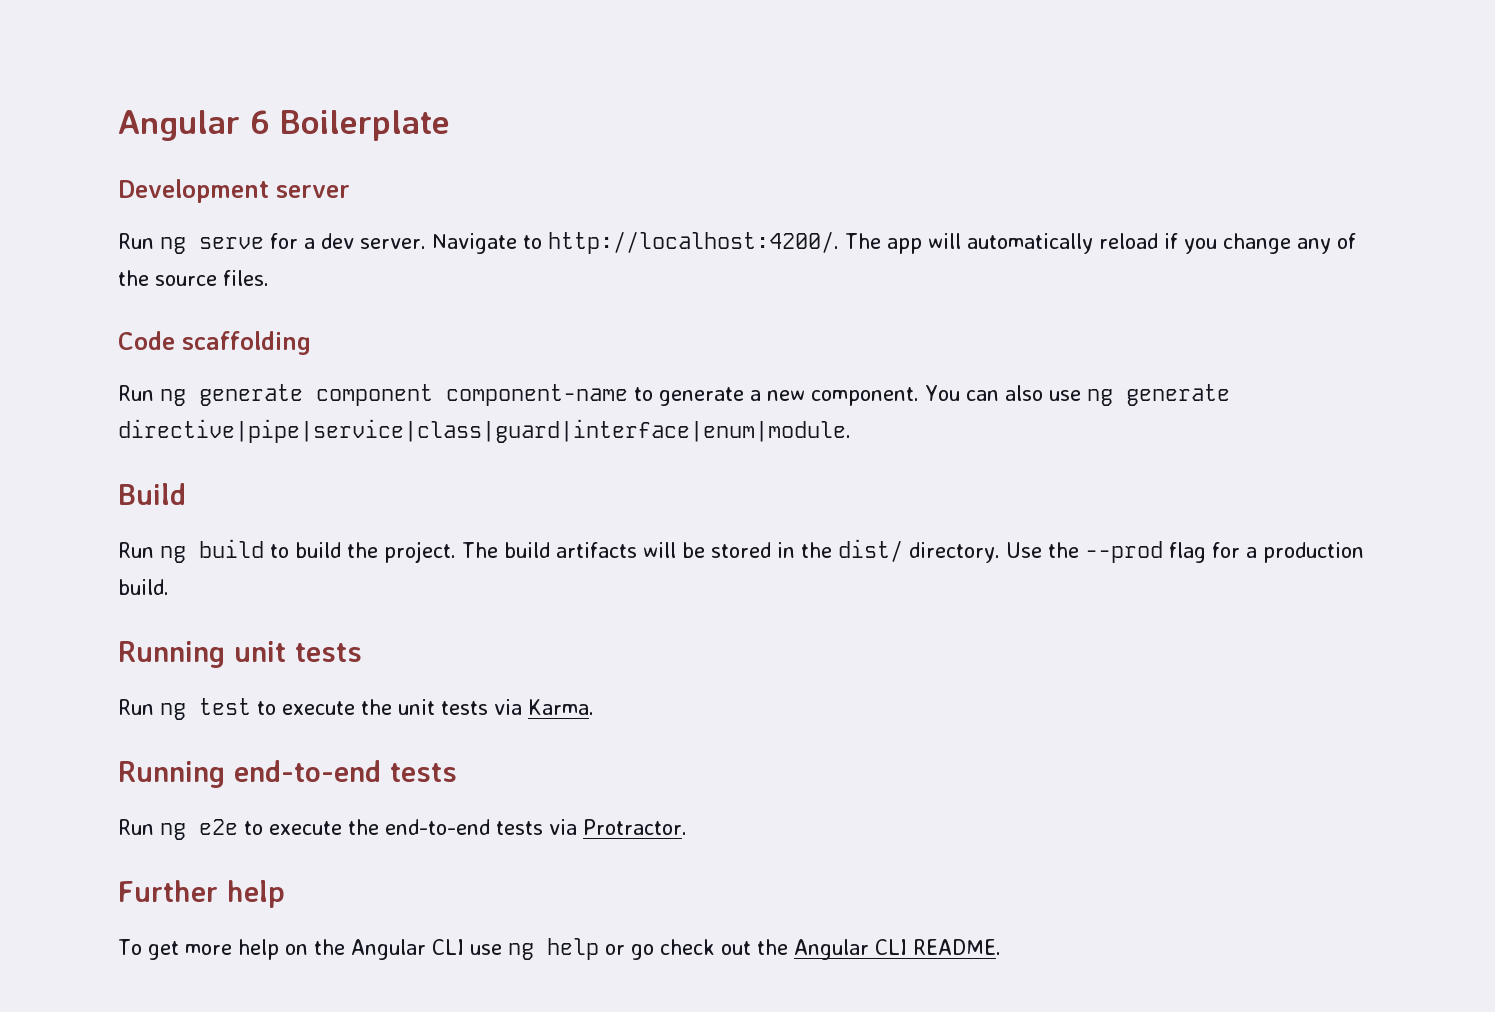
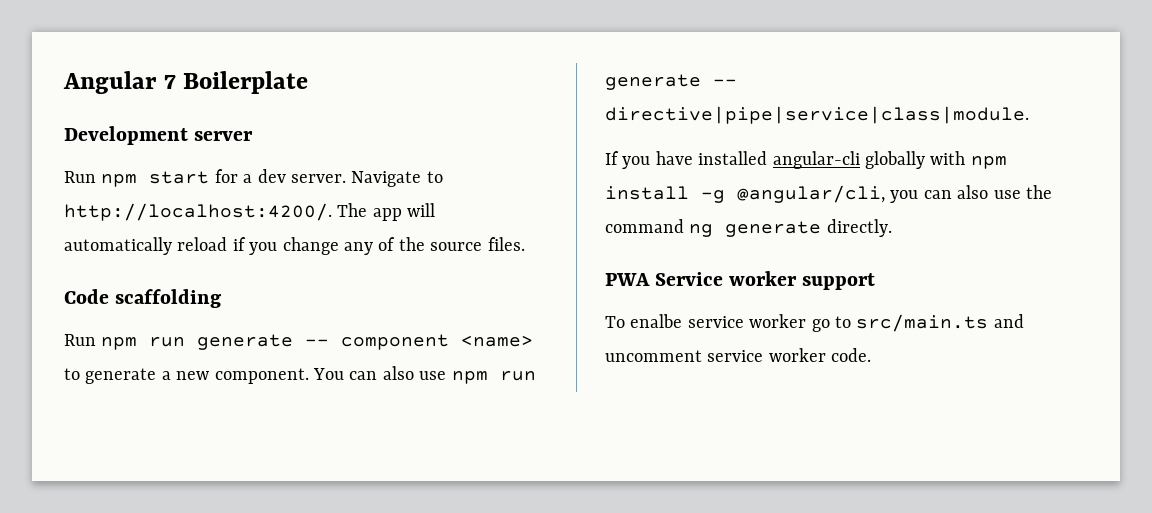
[118,110,270,141] Angular 6 -> [63,71,176,94] Angular 7
[160,237,264,254] ng serve -> [101,171,210,187] npm start
[160,384,628,406] ng generate component component-name -> [101,334,534,350] npm run generate -- component <name>
[1086,384,1230,406] [118,419,851,443] [118,483,186,505] [118,539,1364,563] [118,579,169,595] [118,641,362,668] [118,698,594,720] [118,760,457,788] [118,819,687,840] [118,880,285,908] [118,938,1001,960] ng generate directive|pipe|service|class|guard|interface|enum|module. // Build // Run ng build to build the project. The build artifacts will be stored in the dist/ directory. Use the --prod flag for a production build. // Running unit tests // Run ng test to execute the unit tests via Karma. // Running end-to-end tests // Run ng e2e to execute the end-to-end tests via Protractor. // Further help // To get more help on the Angular CLI use ng help or go check out the Angular CLI README. -> [451,371,536,384] [605,74,737,90] [605,106,1029,124] [605,151,1007,169] [605,185,1052,203] [605,219,892,237] [605,271,876,290] [605,314,1024,332] [605,348,872,362] npm run generate -- directive|pipe|service|class|module. // If you have installed angular-cli globally with npm install -g @angular/cli, you can also use the command ng generate directly. // PWA Service worker support // To enalbe service worker go to src/main.ts and uncomment service worker code.

